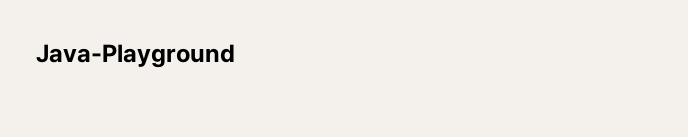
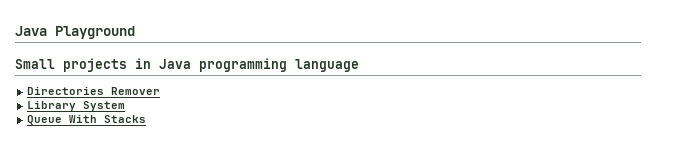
[36,44,235,68] Java-Playground -> [15,26,135,39] [15,58,359,72] [27,87,161,95] [27,101,126,111] [27,115,147,125] Java Playground // Small projects in Java programming language // Directories Remover // Library System // Queue With Stacks

